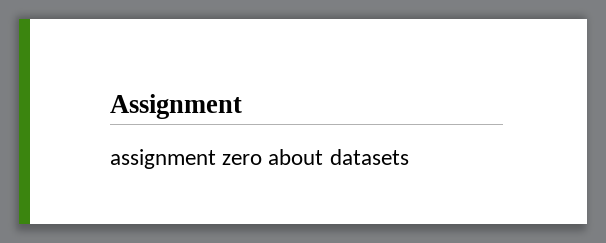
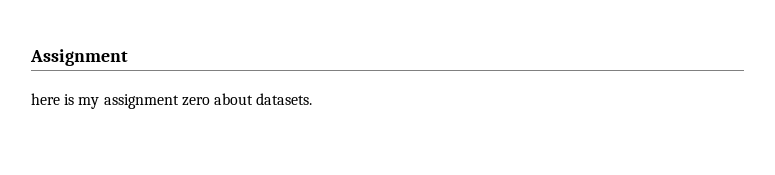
(242, 106) none -> [31,93,100,109] here is my
[329,149,409,165] datasets -> [256,93,313,105] datasets.

